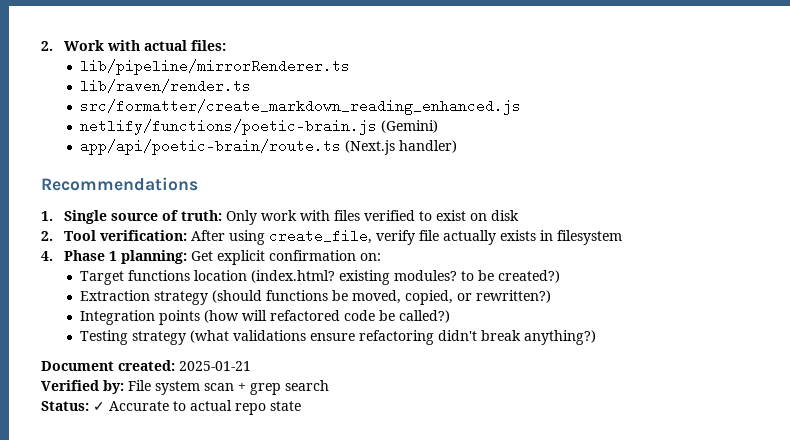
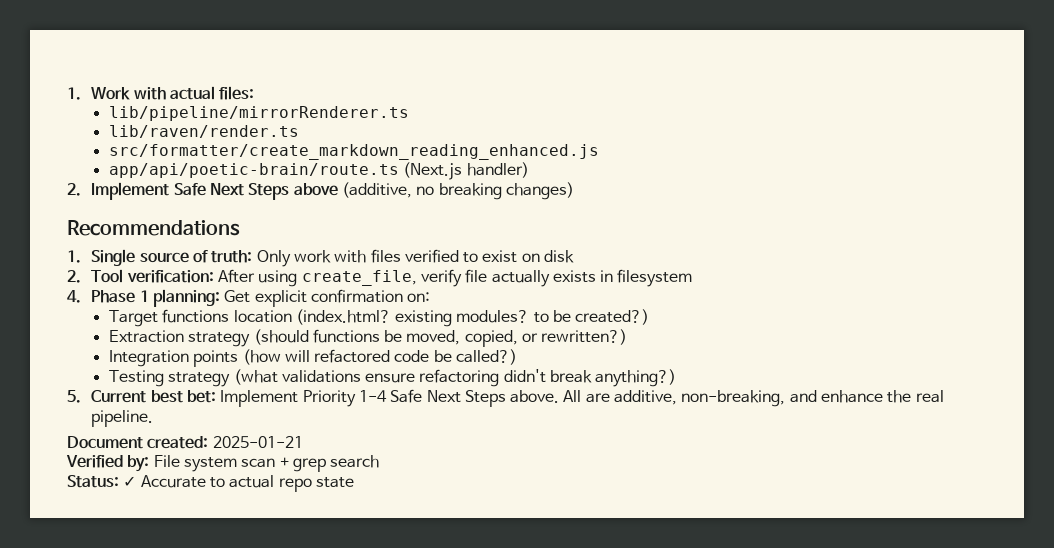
[41,41,53,51] 2. -> [67,87,81,100] 1.
[79,119,438,135] // netlify/functions/poetic-brain.js (Gemini) -> (599, 152) none
(457, 146) none -> [67,182,574,200] // 2. Implement Safe Next Steps above (additive, no breaking changes)
(596, 337) none -> [67,389,944,407] [91,410,154,427] // 5. Current best bet: Implement Priority 1-4 Safe Next Steps above. All are additive, non-breaking, and enhance the real pipeline.

